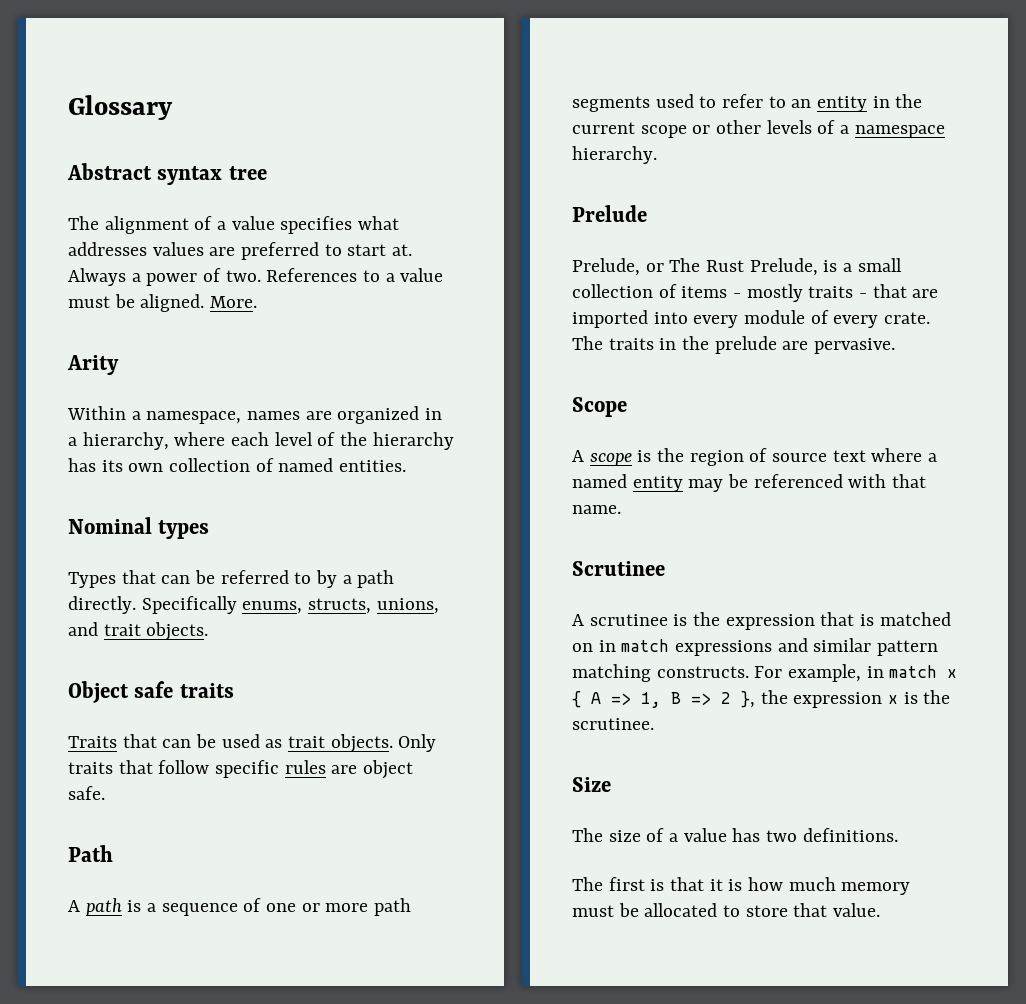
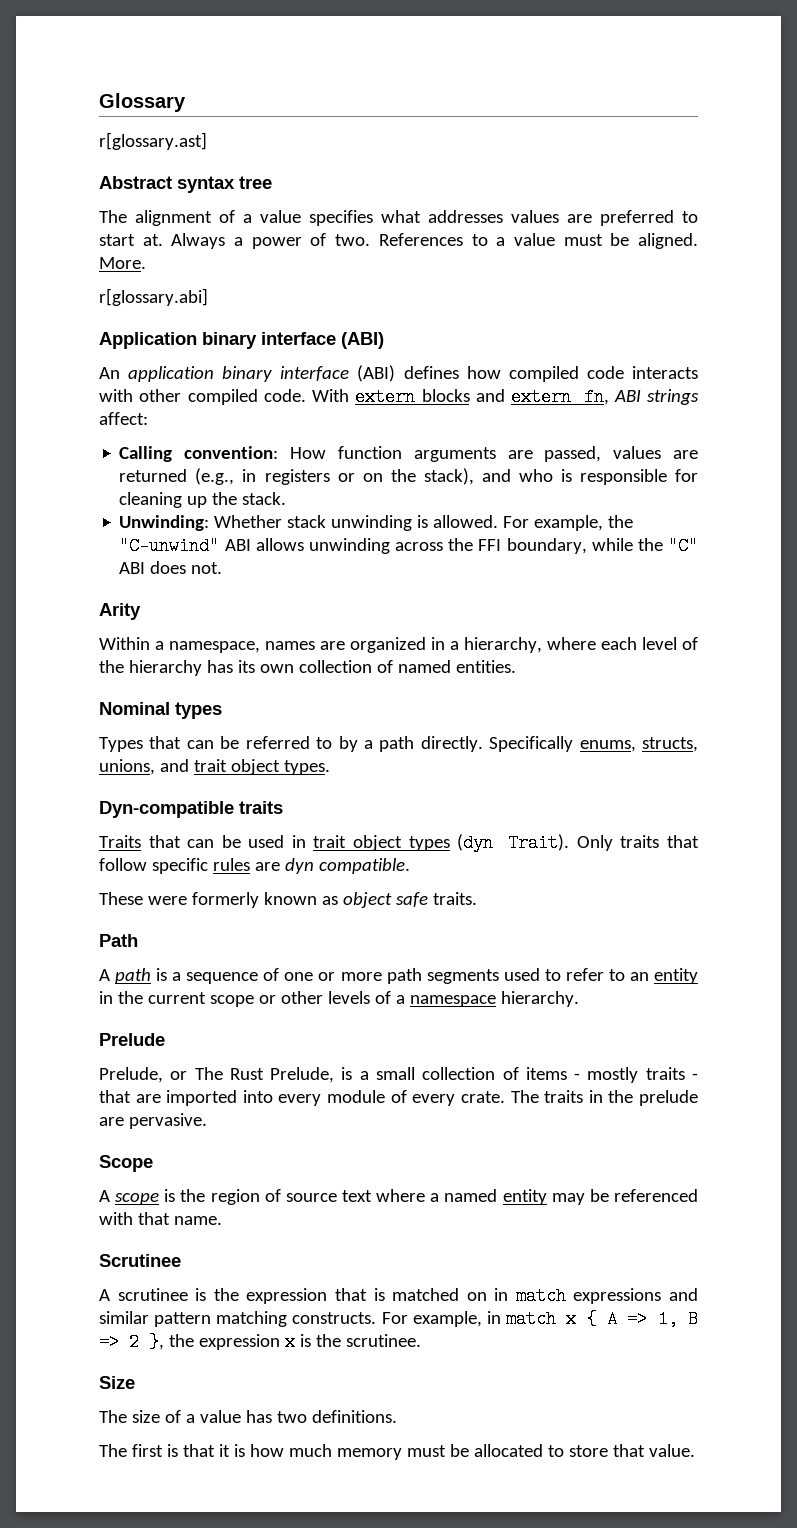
(173, 107) none -> [99,132,207,150] // r[glossary.ast]
(258, 302) none -> [99,288,208,306] [99,332,384,349] [99,365,698,382] [99,388,699,406] [99,412,148,425] [119,446,698,462] [119,468,699,485] [119,492,287,508] [119,515,634,531] [119,537,698,555] [119,561,223,574] // r[glossary.abi] // Application binary interface (ABI) // An application binary interface (ABI) defines how compiled code interacts with other compiled code. With extern blocks and extern fn, ABI strings affect: // Calling convention: How function arguments are passed, values are returned (e.g., in registers or on the stack), and who is responsible for cleaning up the stack. // Unwinding: Whether stack unwinding is allowed. For example, the "C-unwind" ABI allows unwinding across the FFI boundary, while the "C" ABI does not.
[146,622,209,641] [68,681,174,703] objects. // Object safe -> [230,759,330,775] [99,801,234,818] object types. // Dyn-compatible
[265,734,393,753] as trait objects. -> [291,834,570,852] in trait object types (dyn Trait).
[363,760,414,779] [68,786,105,800] object safe. -> [284,858,410,874] [99,892,477,908] dyn compatible. // These were formerly known as object safe traits.

